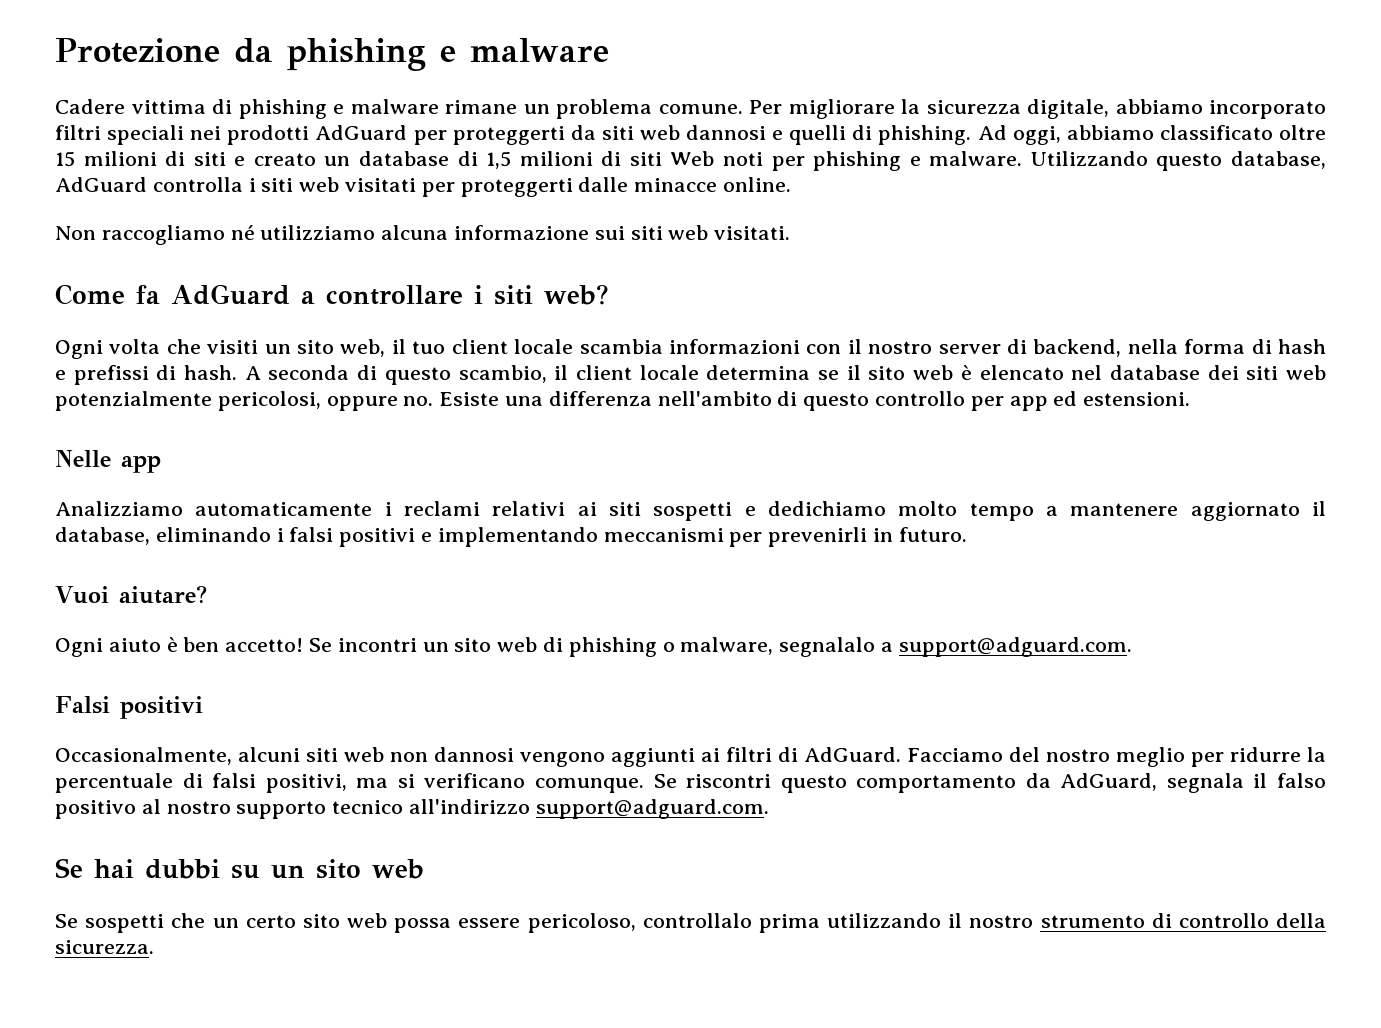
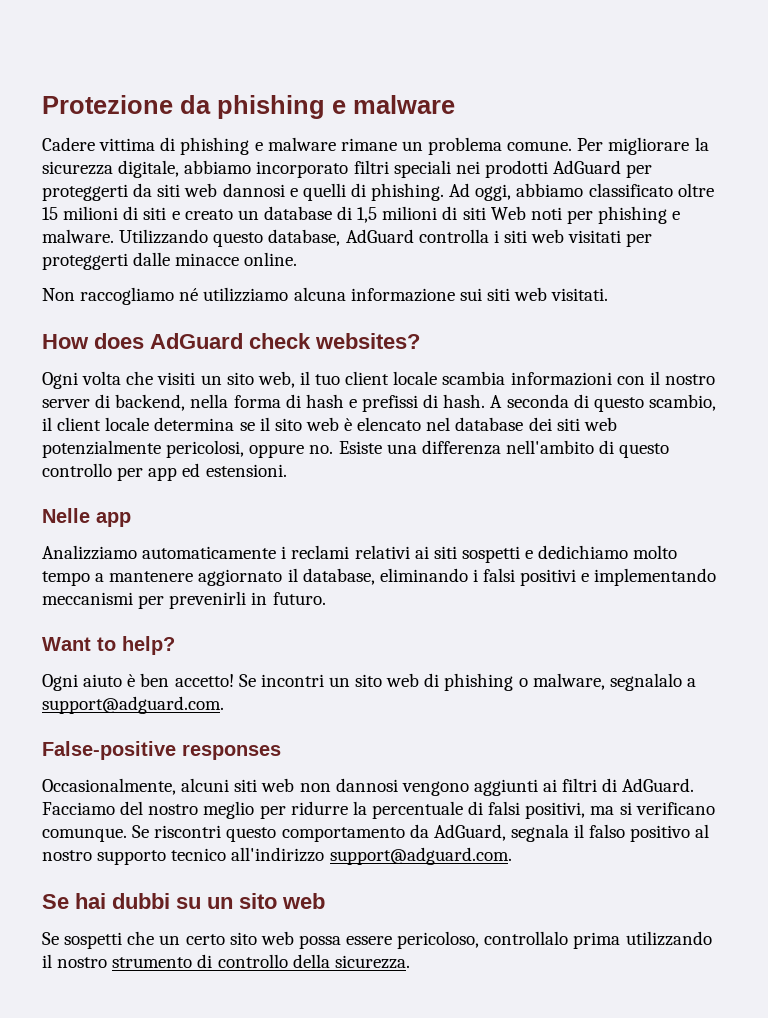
[55,284,609,305] Come fa AdGuard a controllare i siti web? -> [42,333,420,349] How does AdGuard check websites?
[55,585,207,604] Vuoi aiutare? -> [42,636,175,655] Want to help?
[55,696,203,719] Falsi positivi -> [42,741,281,760] False-positive responses

